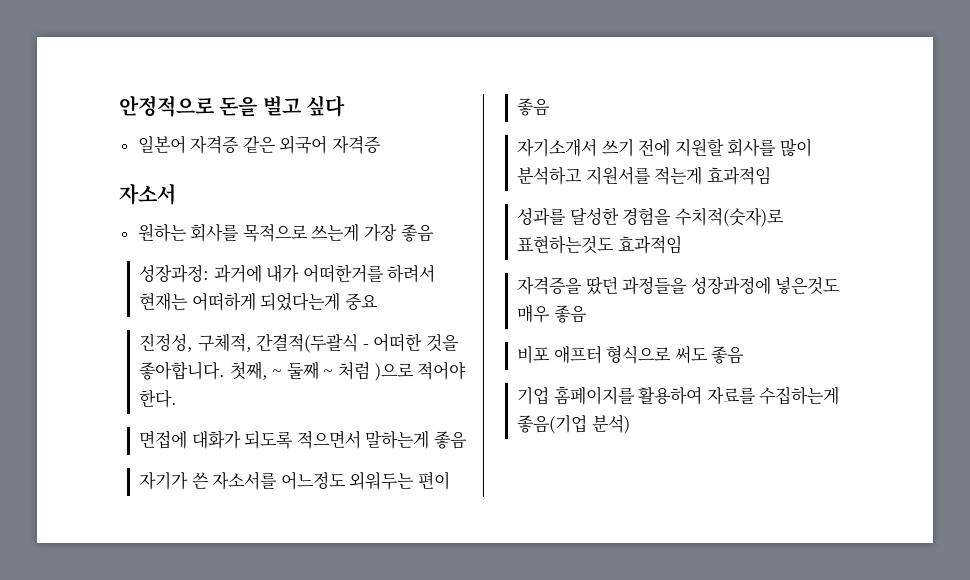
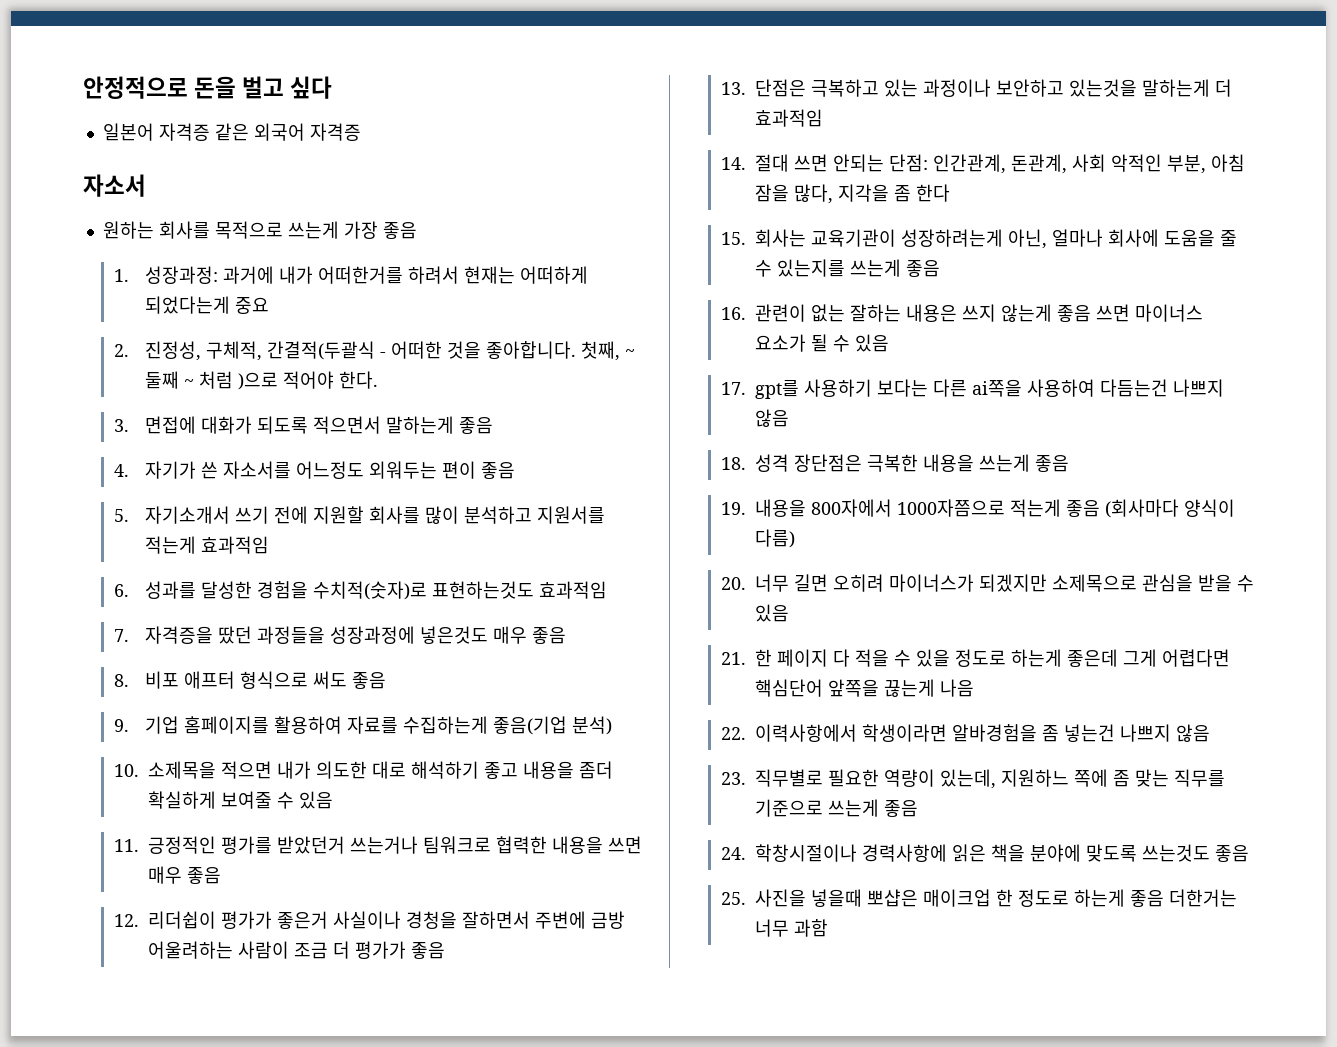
(434, 233) none -> [113,269,129,282] 1.
(378, 301) none -> [113,344,129,357] 2.
(177, 398) none -> [113,419,129,432] 3.
(467, 440) none -> [113,464,129,477] 4.
(550, 107) none -> [113,509,129,522] 5.
(771, 176) none -> [113,584,129,597] 6.
(682, 245) none -> [113,629,129,642] 7.
(587, 314) none -> [113,674,129,687] 8.
(745, 355) none -> [113,719,129,732] 9.
(630, 424) none -> [113,761,613,779] [147,791,333,809] [113,836,642,854] [147,866,221,884] [113,911,625,929] [147,941,445,959] [720,79,1232,97] [754,109,823,127] [720,154,1245,174] [754,184,950,204] [720,229,1237,249] [754,259,940,277] [720,304,1203,322] [754,334,889,352] [720,379,1224,399] [754,409,789,427] [720,454,1069,472] [720,499,1235,518] [754,529,795,548] [720,574,1254,592] [754,604,789,622] [720,649,1230,667] [754,679,974,697] [720,724,1210,742] [720,769,1225,789] [754,799,918,817] [720,844,1249,862] [720,889,1237,907] [754,919,828,937] // 10. 소제목을 적으면 내가 의도한 대로 해석하기 좋고 내용을 좀더 확실하게 보여줄 수 있음 // 11. 긍정적인 평가를 받았던거 쓰는거나 팀워크로 협력한 내용을 쓰면 매우 좋음 // 12. 리더쉽이 평가가 좋은거 사실이나 경청을 잘하면서 주변에 금방 어울려하는 사람이 조금 더 평가가 좋음 // 13. 단점은 극복하고 있는 과정이나 보안하고 있는것을 말하는게 더 효과적임 // 14. 절대 쓰면 안되는 단점: 인간관계, 돈관계, 사회 악적인 부분, 아침 잠을 많다, 지각을 좀 한다 // 15. 회사는 교육기관이 성장하려는게 아닌, 얼마나 회사에 도움을 줄 수 있는지를 쓰는게 좋음 // 16. 관련이 없는 잘하는 내용은 쓰지 않는게 좋음 쓰면 마이너스 요소가 될 수 있음 // 17. gpt를 사용하기 보다는 다른 ai쪽을 사용하여 다듬는건 나쁘지 않음 // 18. 성격 장단점은 극복한 내용을 쓰는게 좋음 // 19. 내용을 800자에서 1000자쯤으로 적는게 좋음 (회사마다 양식이 다름) // 20. 너무 길면 오히려 마이너스가 되겠지만 소제목으로 관심을 받을 수 있음 // 21. 한 페이지 다 적을 수 있을 정도로 하는게 좋은데 그게 어렵다면 핵심단어 앞쪽을 끊는게 나음 // 22. 이력사항에서 학생이라면 알바경험을 좀 넣는건 나쁘지 않음 // 23. 직무별로 필요한 역량이 있는데, 지원하느 쪽에 좀 맞는 직무를 기준으로 쓰는게 좋음 // 24. 학창시절이나 경력사항에 읽은 책을 분야에 맞도록 쓰는것도 좋음 // 25. 사진을 넣을때 뽀샵은 매이크업 한 정도로 하는게 좋음 더한거는 너무 과함

